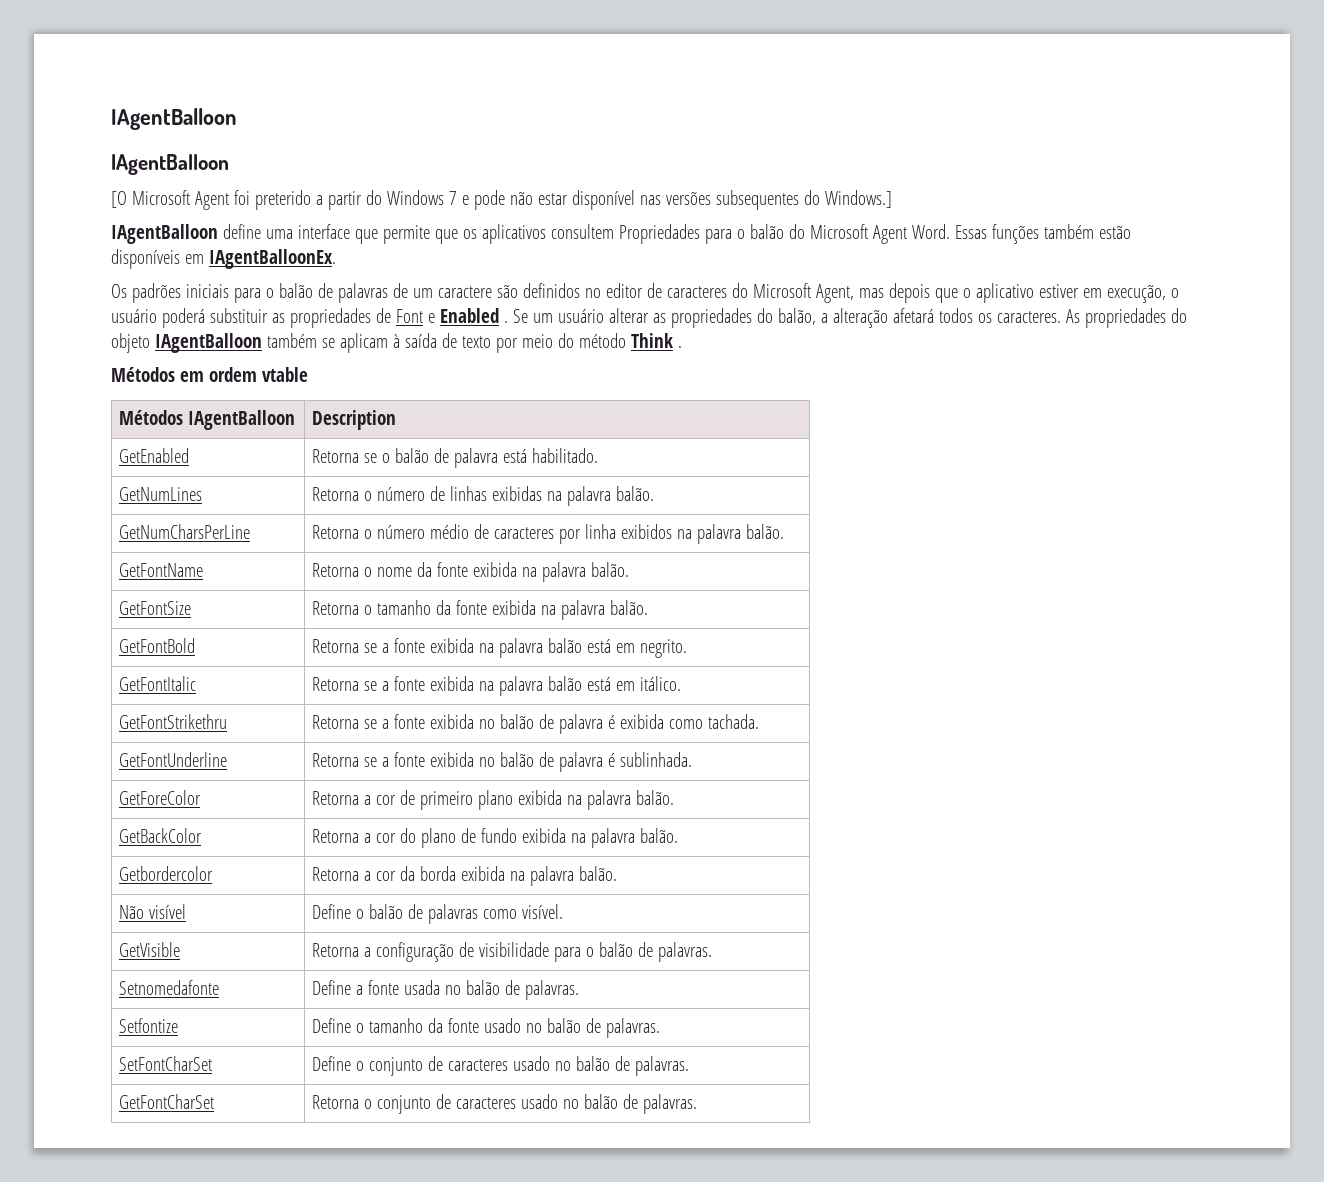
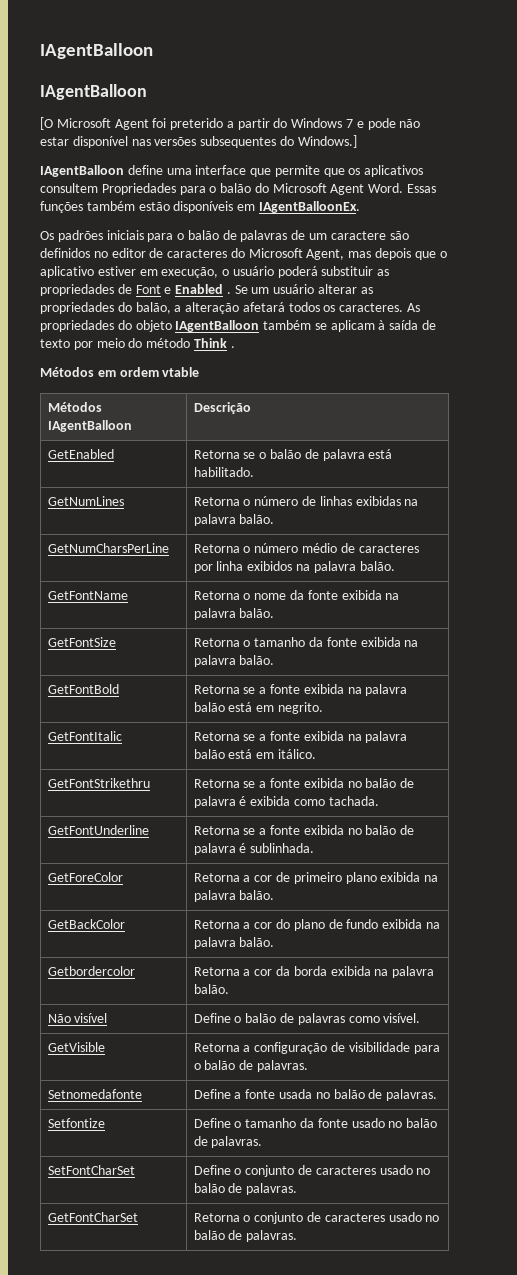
[311,410,396,430] Description -> [193,402,251,414] Descrição

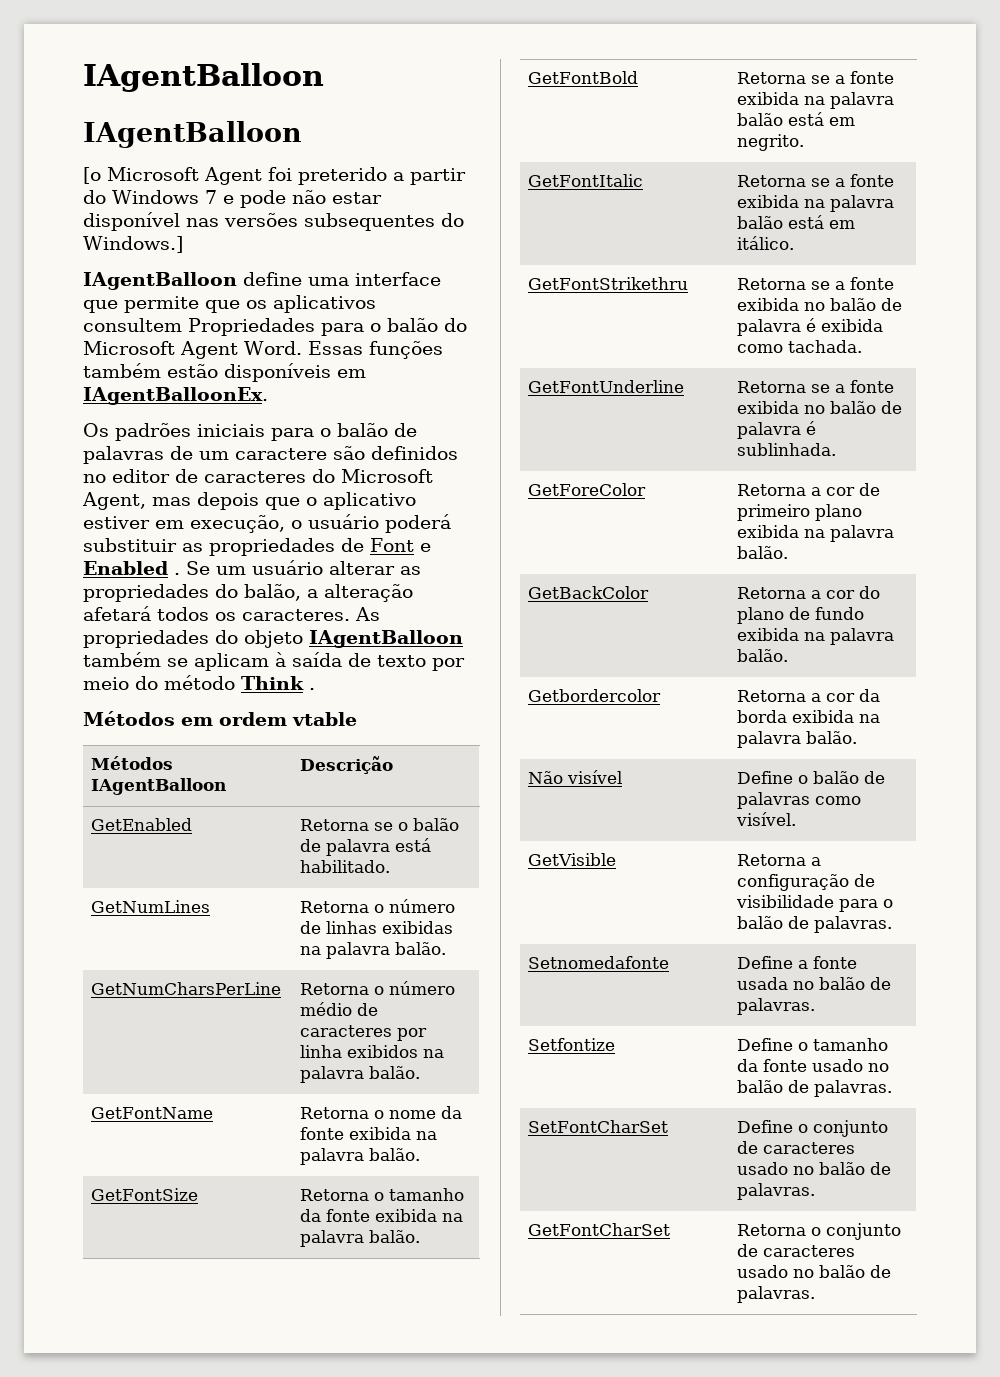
[40,117,53,130] [O -> [83,167,101,184] [o

